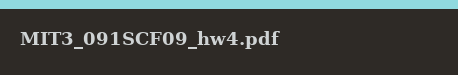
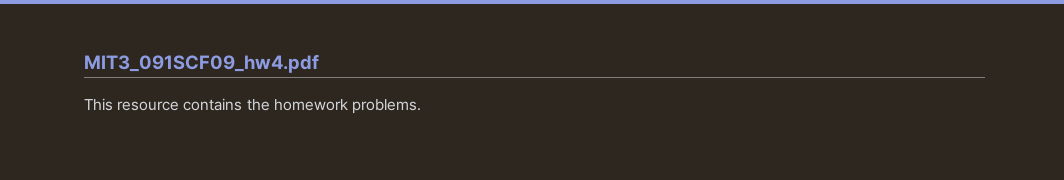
(280, 40) none -> [84,98,421,114] // This resource contains the homework problems.

